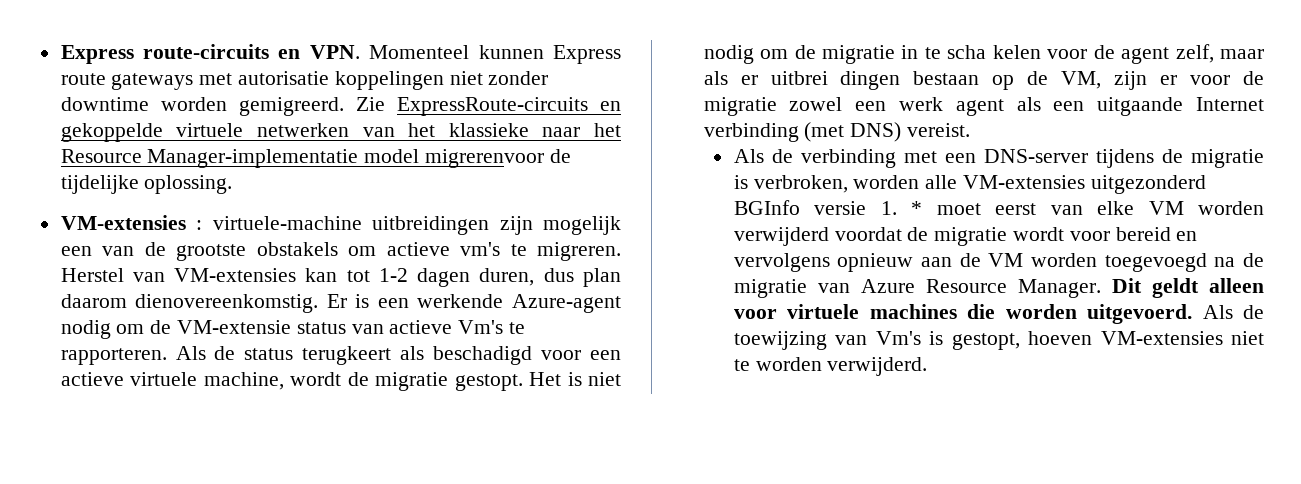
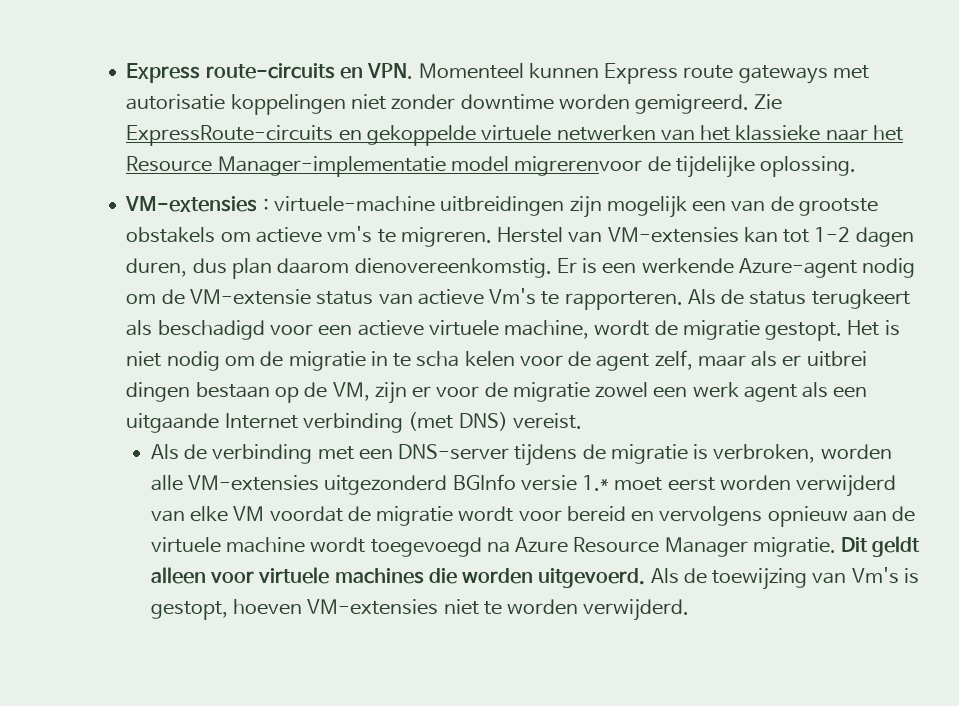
[880,201,1037,215] 1. * moet eerst -> [582,475,897,497] 1.* moet eerst worden verwijderd
[1198,201,1264,215] [733,227,829,246] worden verwijderd -> (265, 513) none
[988,253,1264,272] [733,279,1101,298] VM worden toegevoegd na de migratie van Azure Resource Manager. -> [150,537,836,557] virtuele machine wordt toegevoegd na Azure Resource Manager migratie.

